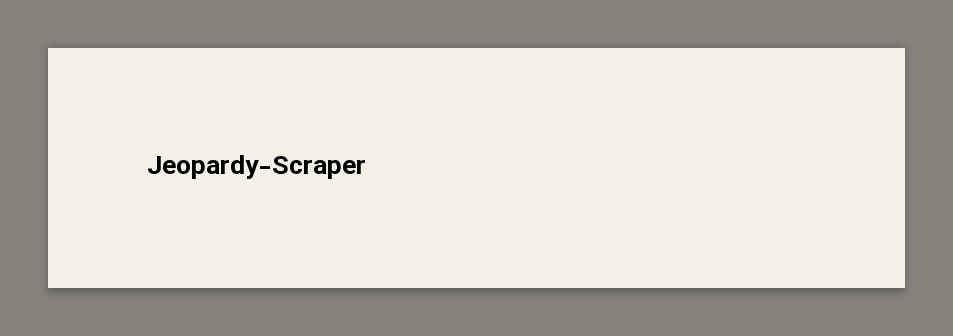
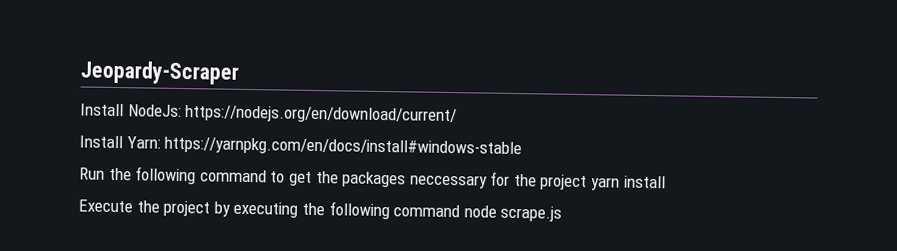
(366, 167) none -> [80,103,458,125] [79,135,523,158] [79,166,666,191] [78,199,563,222] // Install NodeJs: https://nodejs.org/en/download/current/ // Install Yarn: https://yarnpkg.com/en/docs/install#windows-stable // Run the following command to get the packages neccessary for the project yarn install // Execute the project by executing the following command node scrape.js

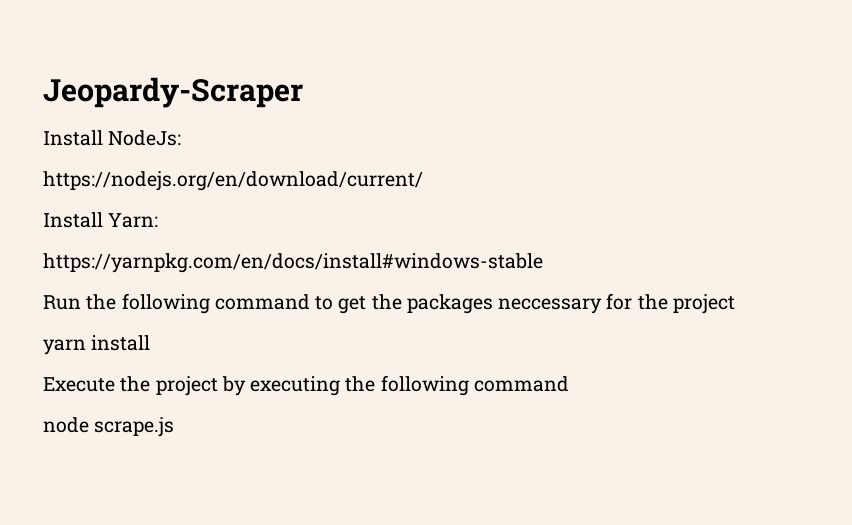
(182, 110) none -> (182, 138) //
(161, 142) none -> (159, 220) //
(588, 182) none -> (735, 304) //
(461, 211) none -> (569, 384) //

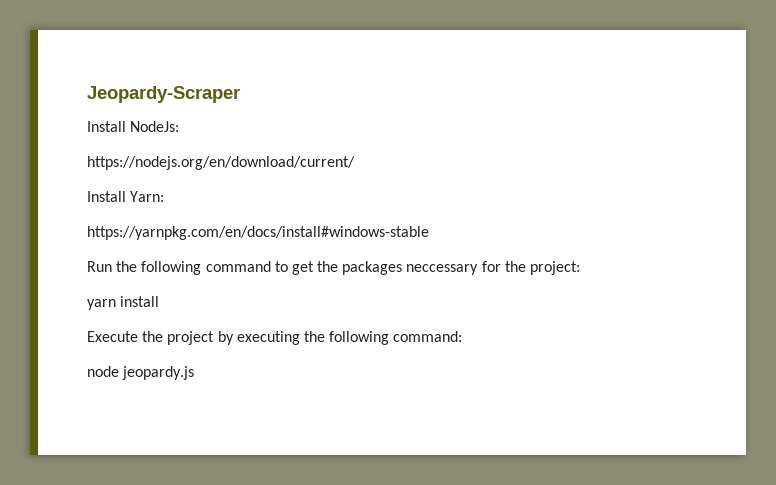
[672,294,735,314] project -> [530,261,581,275] project:
[473,376,569,392] command -> [393,331,463,342] command:
[94,417,175,437] scrape.js -> [122,366,195,380] jeopardy.js

